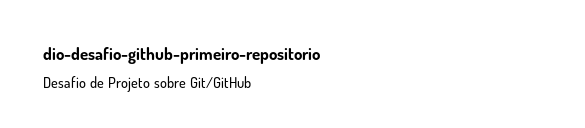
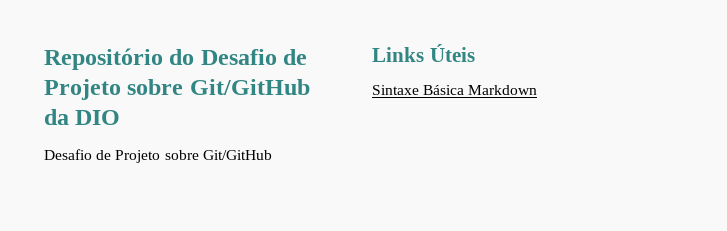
[43,47,320,64] [43,76,251,92] dio-desafio-github-primeiro-repositorio // Desafio de Projeto sobre Git/GitHub -> [44,48,308,70] [44,79,310,100] [44,109,121,125] [44,149,272,163] [372,44,475,62] [372,85,538,95] Repositório do Desafio de Projeto sobre Git/GitHub da DIO // Desafio de Projeto sobre Git/GitHub // Links Úteis // Sintaxe Básica Markdown

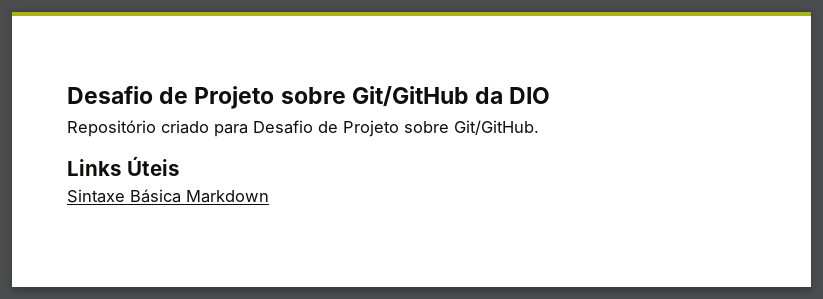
[44,48,195,70] Repositório do -> (67, 95) none
[44,149,272,163] Desafio de Projeto sobre Git/GitHub -> [67,120,539,137] Repositório criado para Desafio de Projeto sobre Git/GitHub.

